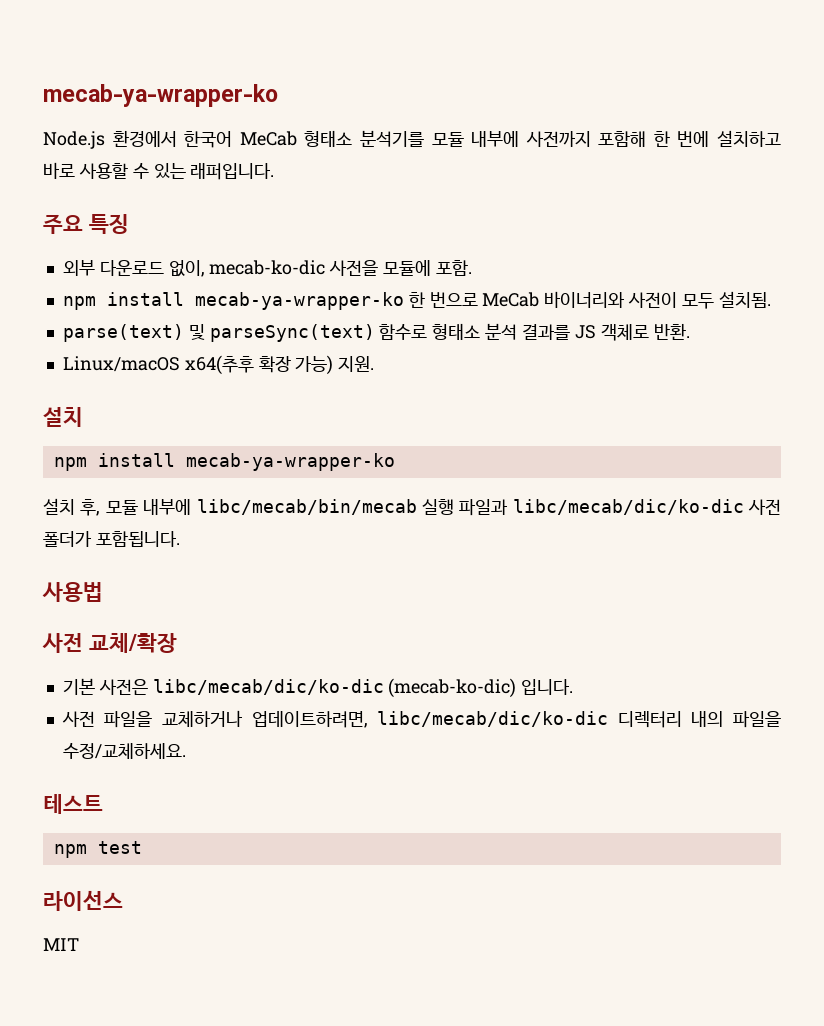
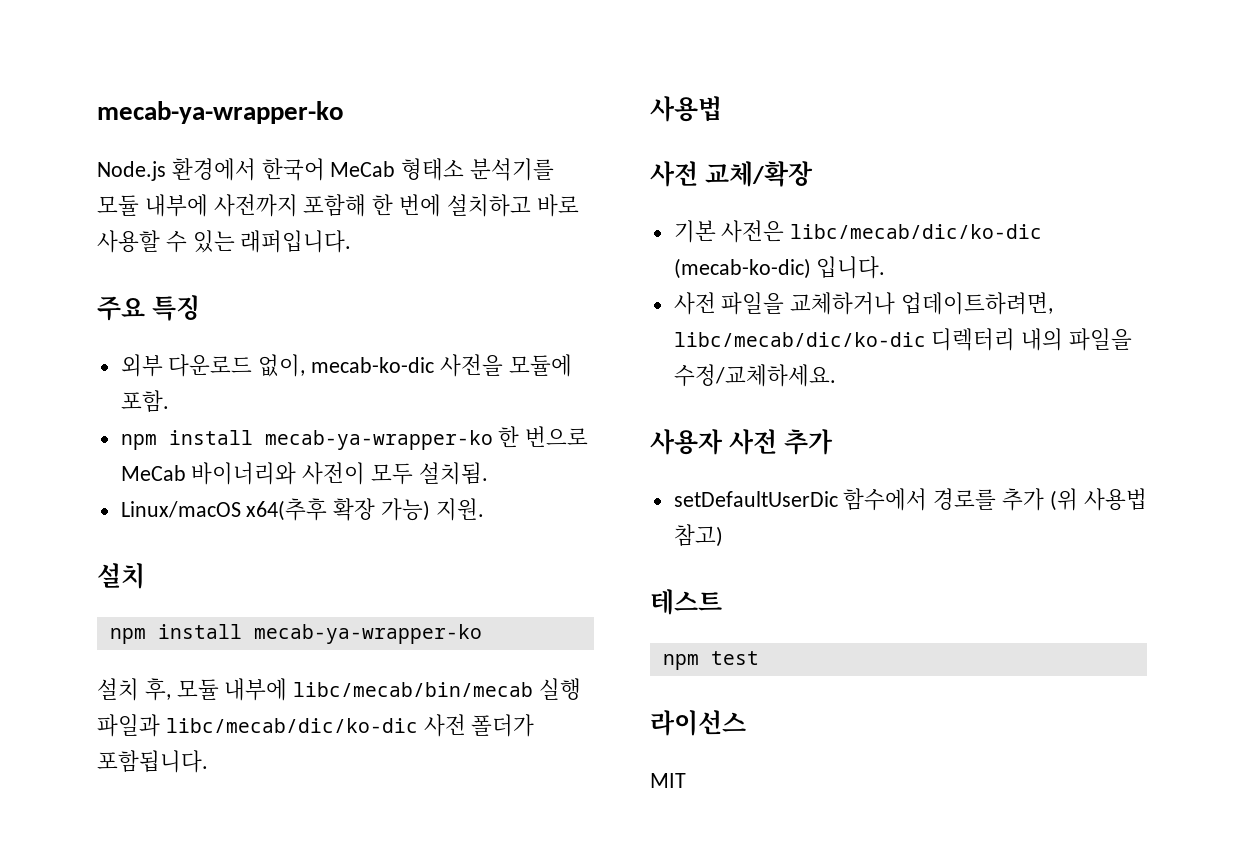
[62,323,690,342] // parse(text) 및 parseSync(text) 함수로 형태소 분석 결과를 JS 객체로 반환. -> (488, 473) none
(186, 751) none -> [650,429,833,455] [673,488,1147,511] [673,524,723,547] // 사용자 사전 추가 // setDefaultUserDic 함수에서 경로를 추가 (위 사용법 참고)

